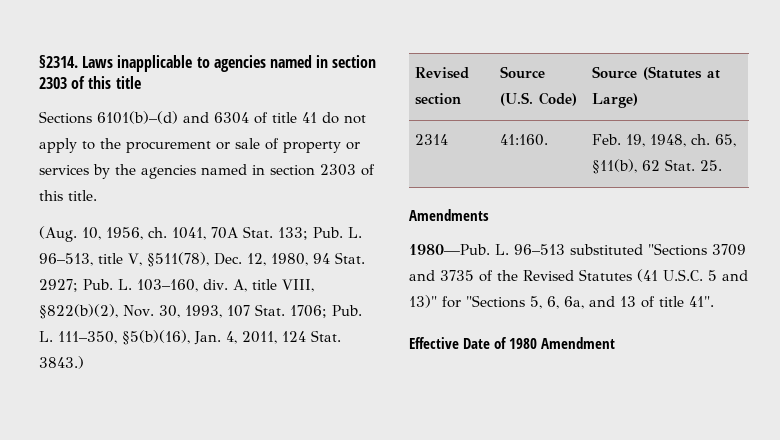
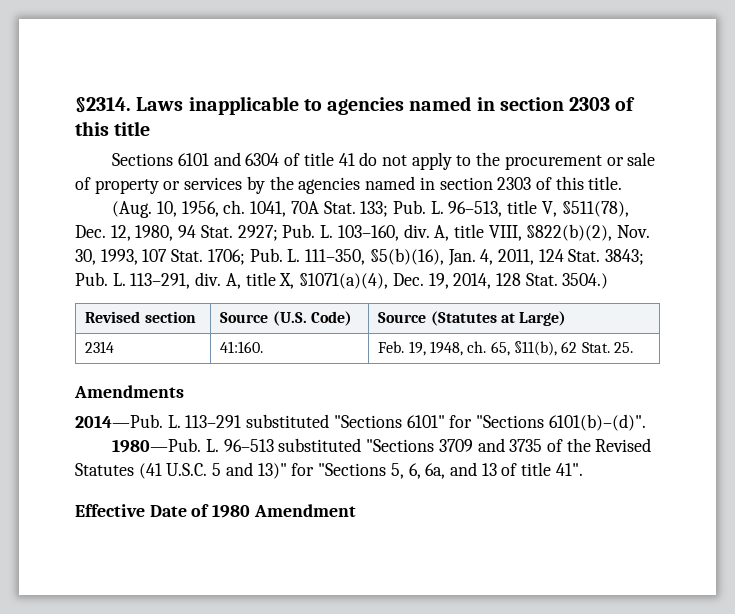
[97,111,178,124] 6101(b)–(d) -> [177,153,209,166] 6101
[39,356,84,369] 3843.) -> [605,249,645,265] [75,272,609,289] 3843; Pub. L. 113–291, div. A, title X, §1071(a)(4), Dec. 19, 2014, 128 Stat. 3504.)
(489, 215) none -> [75,414,646,431] // 2014—Pub. L. 113–291 substituted "Sections 6101" for "Sections 6101(b)–(d)".

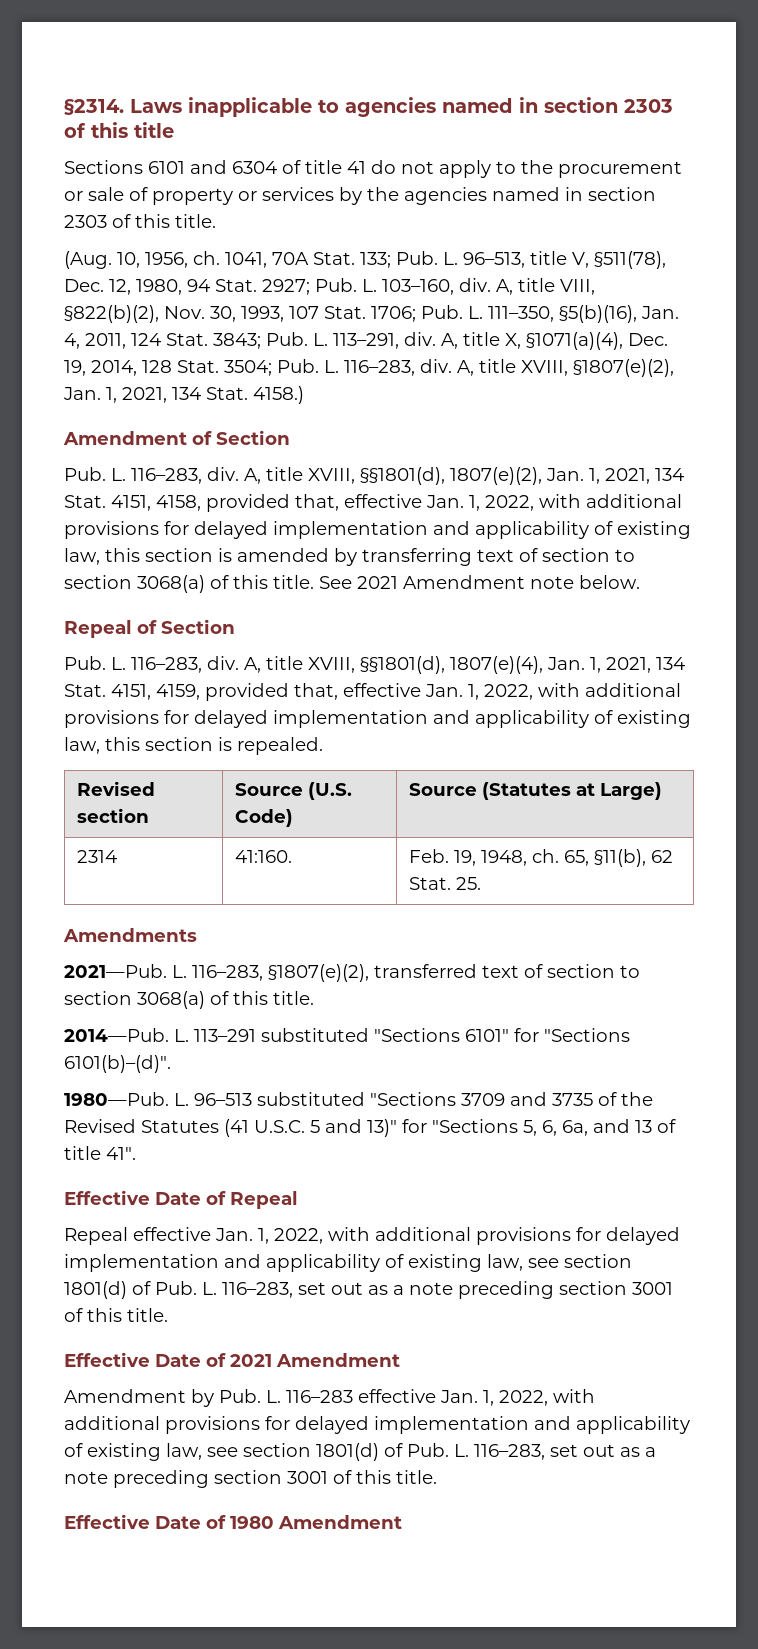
[562,273,609,289] 3504.) -> [224,359,674,377] [63,386,304,404] [63,430,290,445] [64,467,684,485] [64,494,682,512] [64,521,691,539] [64,548,635,566] [64,575,640,593] [64,619,235,638] [64,656,685,674] [64,683,681,701] [64,710,691,728] [64,737,323,755] 3504; Pub. L. 116–283, div. A, title XVIII, §1807(e)(2), Jan. 1, 2021, 134 Stat. 4158.) // Amendment of Section // Pub. L. 116–283, div. A, title XVIII, §§1801(d), 1807(e)(2), Jan. 1, 2021, 134 Stat. 4151, 4158, provided that, effective Jan. 1, 2022, with additional provisions for delayed implementation and applicability of existing law, this section is amended by transferring text of section to section 3068(a) of this title. See 2021 Amendment note below. // Repeal of Section // Pub. L. 116–283, div. A, title XVIII, §§1801(d), 1807(e)(4), Jan. 1, 2021, 134 Stat. 4151, 4159, provided that, effective Jan. 1, 2022, with additional provisions for delayed implementation and applicability of existing law, this section is repealed.
(184, 391) none -> [64,964,640,982] [64,991,314,1009] // 2021—Pub. L. 116–283, §1807(e)(2), transferred text of section to section 3068(a) of this title.
(583, 469) none -> [64,1190,298,1209] [64,1227,680,1245] [64,1254,632,1272] [64,1281,673,1299] [64,1308,168,1322] [64,1352,400,1367] [64,1389,595,1407] [64,1416,690,1434] [64,1443,656,1461] [64,1470,437,1488] // Effective Date of Repeal // Repeal effective Jan. 1, 2022, with additional provisions for delayed implementation and applicability of existing law, see section 1801(d) of Pub. L. 116–283, set out as a note preceding section 3001 of this title. // Effective Date of 2021 Amendment // Amendment by Pub. L. 116–283 effective Jan. 1, 2022, with additional provisions for delayed implementation and applicability of existing law, see section 1801(d) of Pub. L. 116–283, set out as a note preceding section 3001 of this title.

